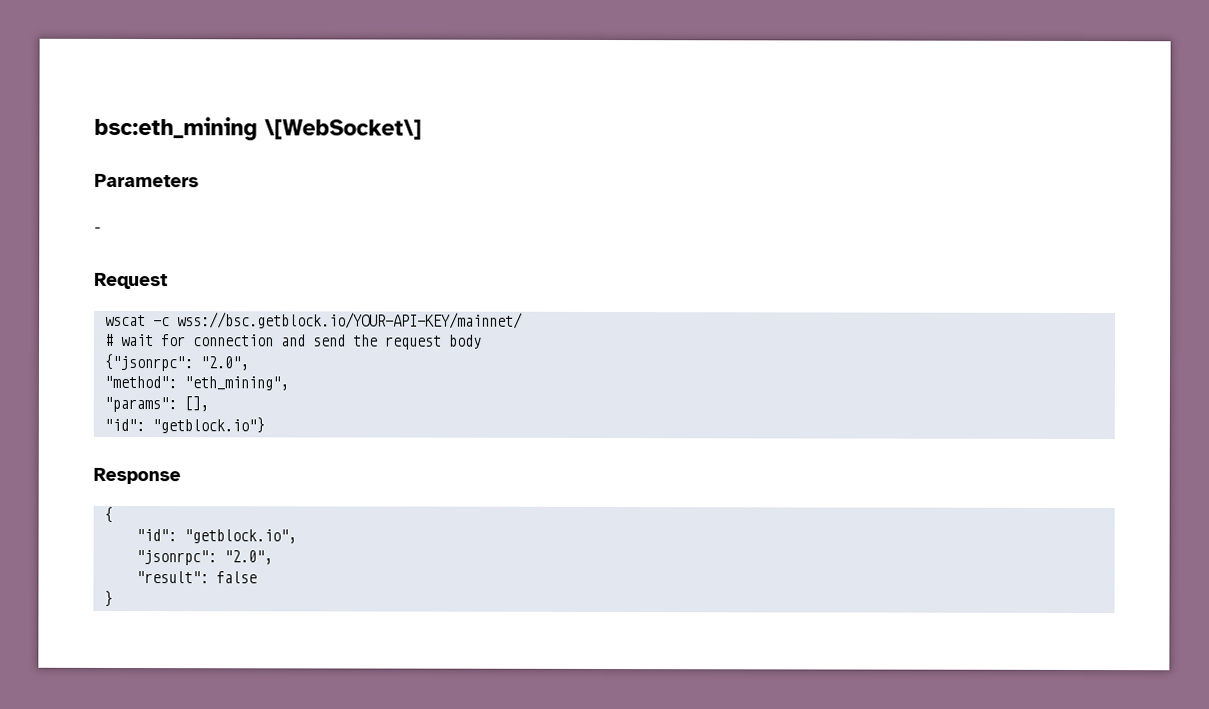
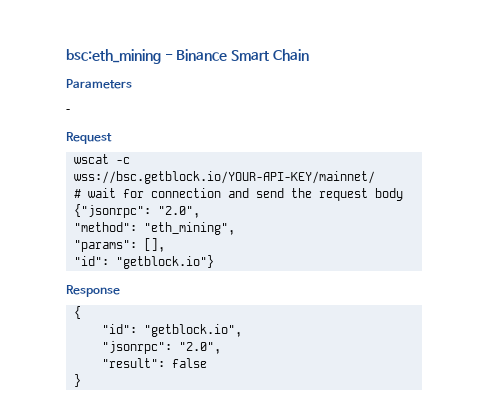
[264,119,422,140] \[WebSocket\] -> [164,49,309,61] - Binance Smart Chain

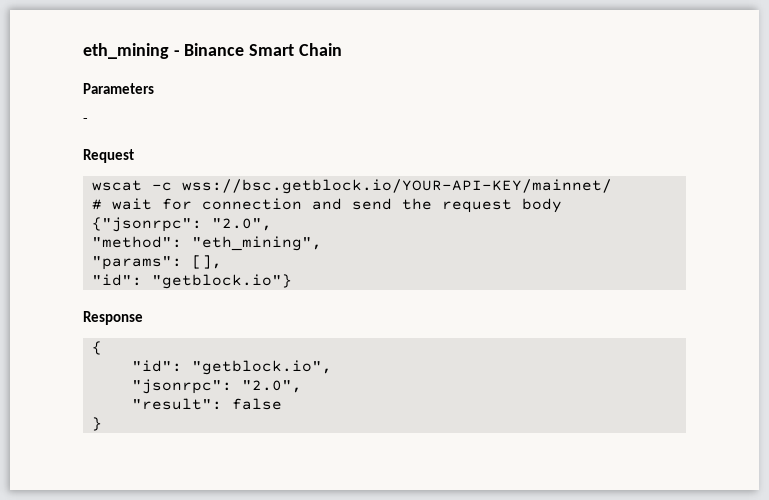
[66,49,161,64] bsc:eth_mining -> [83,43,169,59] eth_mining

